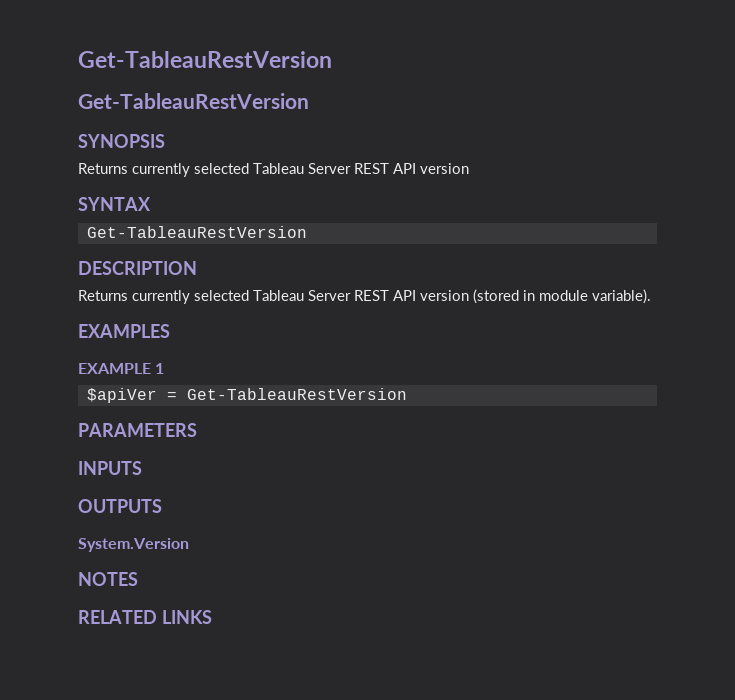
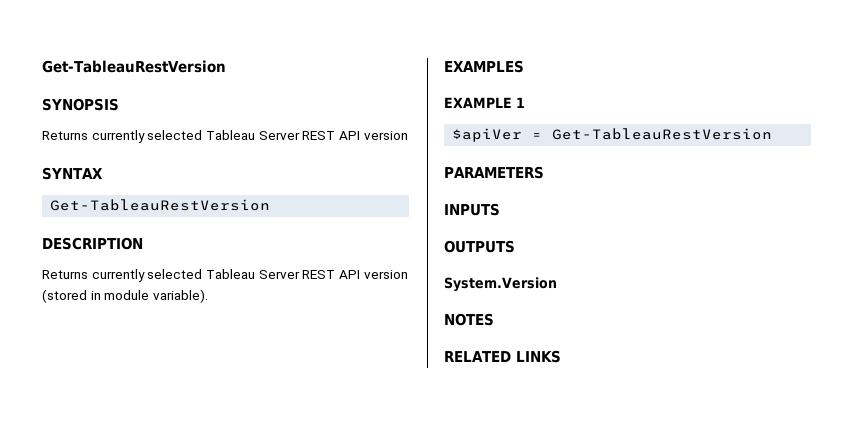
[78,51,332,68] [78,93,309,109] Get-TableauRestVersion // Get-TableauRestVersion -> [42,60,226,73] Get-TableauRestVersion

